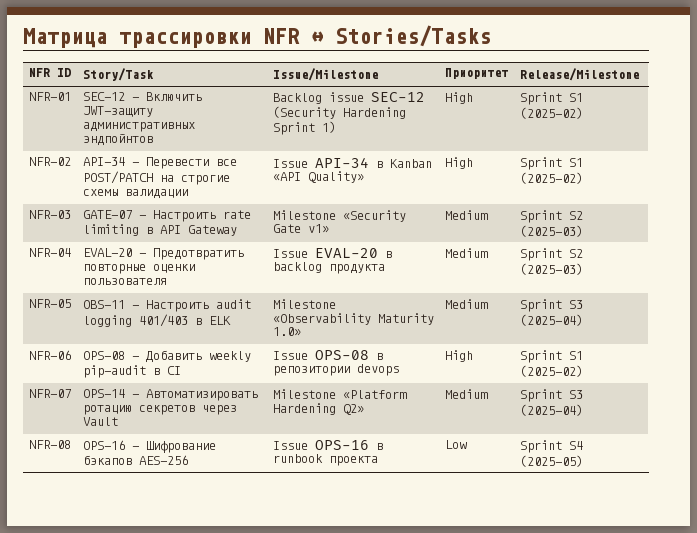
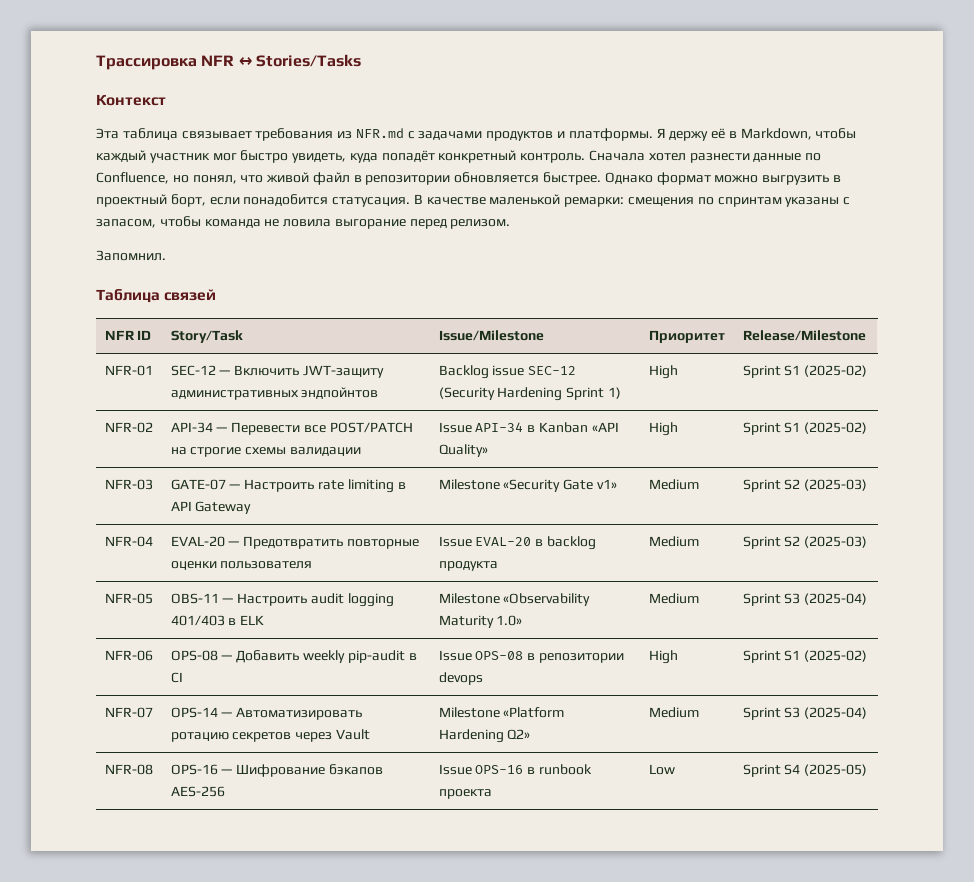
[23,28,251,48] Матрица трассировки -> [96,55,197,70] Трассировка
(491, 36) none -> [96,94,166,106] [96,128,857,141] [96,150,822,163] [96,172,841,185] [96,194,851,207] [96,216,511,229] [96,250,166,261] [96,289,217,303] // Контекст // Эта таблица связывает требования из NFR.md с задачами продуктов и платформы. Я держу её в Markdown, чтобы каждый участник мог быстро увидеть, куда попадёт конкретный контроль. Сначала хотел разнести данные по Confluence, но понял, что живой файл в репозитории обновляется быстрее. Однако формат можно выгрузить в проектный борт, если понадобится статусация. В качестве маленькой ремарки: смещения по спринтам указаны с запасом, чтобы команда не ловила выгорание перед релизом. // Запомнил. // Таблица связей

